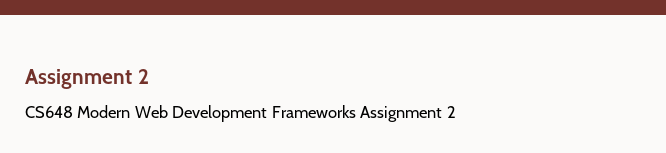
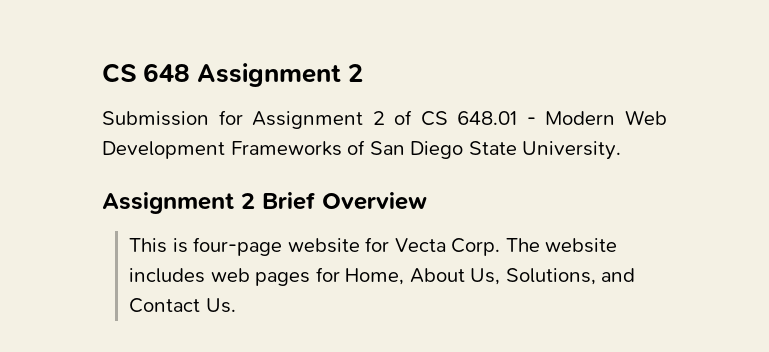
(25, 79) none -> [102,63,191,83] CS 648
[25,105,456,122] CS648 Modern Web Development Frameworks Assignment 2 -> [102,110,667,129] [102,140,622,160] [102,192,427,214] [129,237,618,256] [129,267,636,286] [129,298,236,313] Submission for Assignment 2 of CS 648.01 - Modern Web Development Frameworks of San Diego State University. // Assignment 2 Brief Overview // This is four-page website for Vecta Corp. The website includes web pages for Home, About Us, Solutions, and Contact Us.

